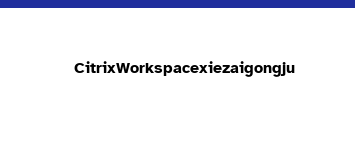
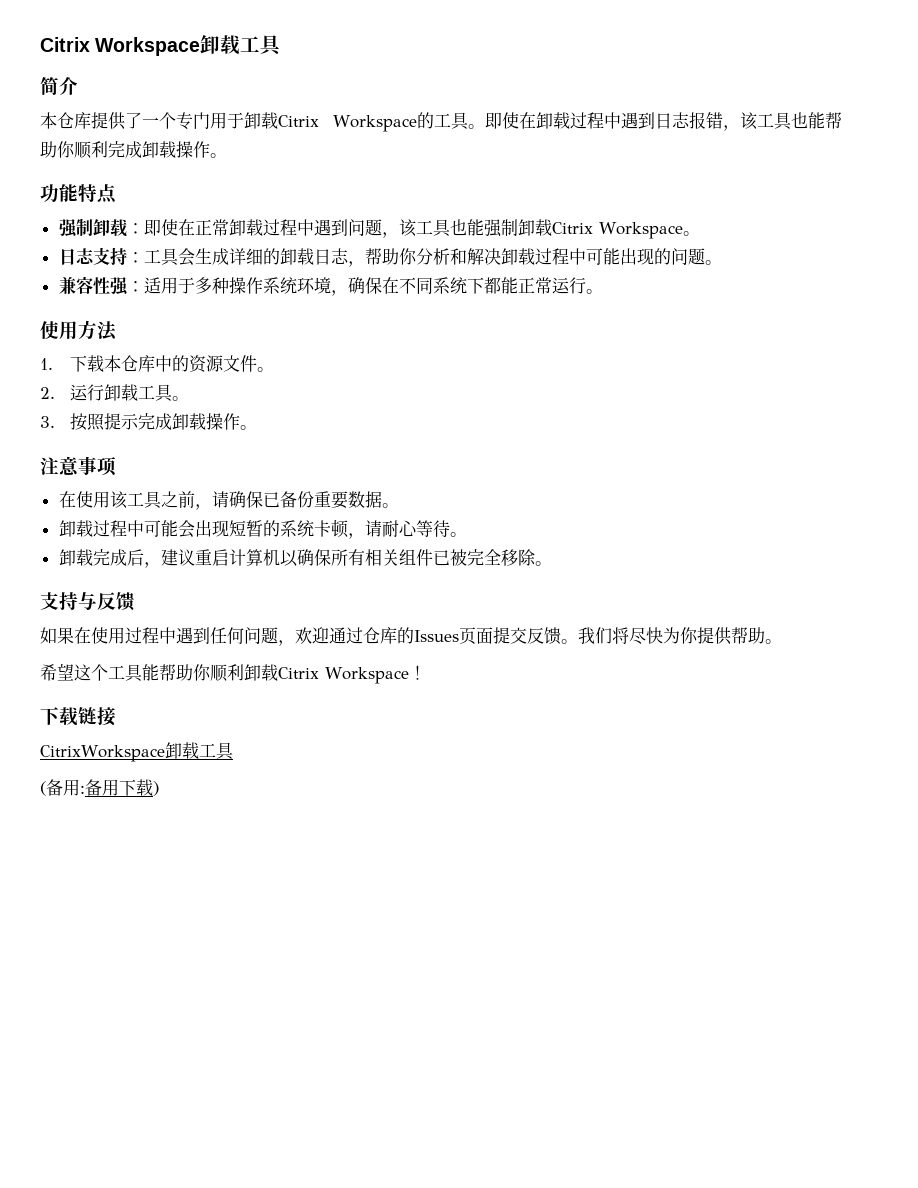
[74,61,295,77] CitrixWorkspacexiezaigongju -> [40,35,283,56] [40,77,78,95] [40,112,842,132] [40,141,227,159] [40,184,117,204] [58,218,700,239] [58,247,722,267] [58,276,603,296] [40,320,117,341] [40,355,274,373] [40,384,189,402] [40,413,257,431] [40,456,117,476] [58,491,399,510] [58,519,467,539] [58,549,552,568] [40,592,135,611] [40,627,782,646] [40,663,426,684] [40,707,116,726] [40,742,234,762] [40,779,159,796] Citrix Workspace卸载工具 // 简介 // 本仓库提供了一个专门用于卸载Citrix Workspace的工具。即使在卸载过程中遇到日志报错，该工具也能帮助你顺利完成卸载操作。 // 功能特点 // 强制卸载：即使在正常卸载过程中遇到问题，该工具也能强制卸载Citrix Workspace。 // 日志支持：工具会生成详细的卸载日志，帮助你分析和解决卸载过程中可能出现的问题。 // 兼容性强：适用于多种操作系统环境，确保在不同系统下都能正常运行。 // 使用方法 // 1.下载本仓库中的资源文件。 // 2.运行卸载工具。 // 3.按照提示完成卸载操作。 // 注意事项 // 在使用该工具之前，请确保已备份重要数据。 // 卸载过程中可能会出现短暂的系统卡顿，请耐心等待。 // 卸载完成后，建议重启计算机以确保所有相关组件已被完全移除。 // 支持与反馈 // 如果在使用过程中遇到任何问题，欢迎通过仓库的Issues页面提交反馈。我们将尽快为你提供帮助。 // 希望这个工具能帮助你顺利卸载Citrix Workspace！ // 下载链接 // CitrixWorkspace卸载工具 // (备用:备用下载)

